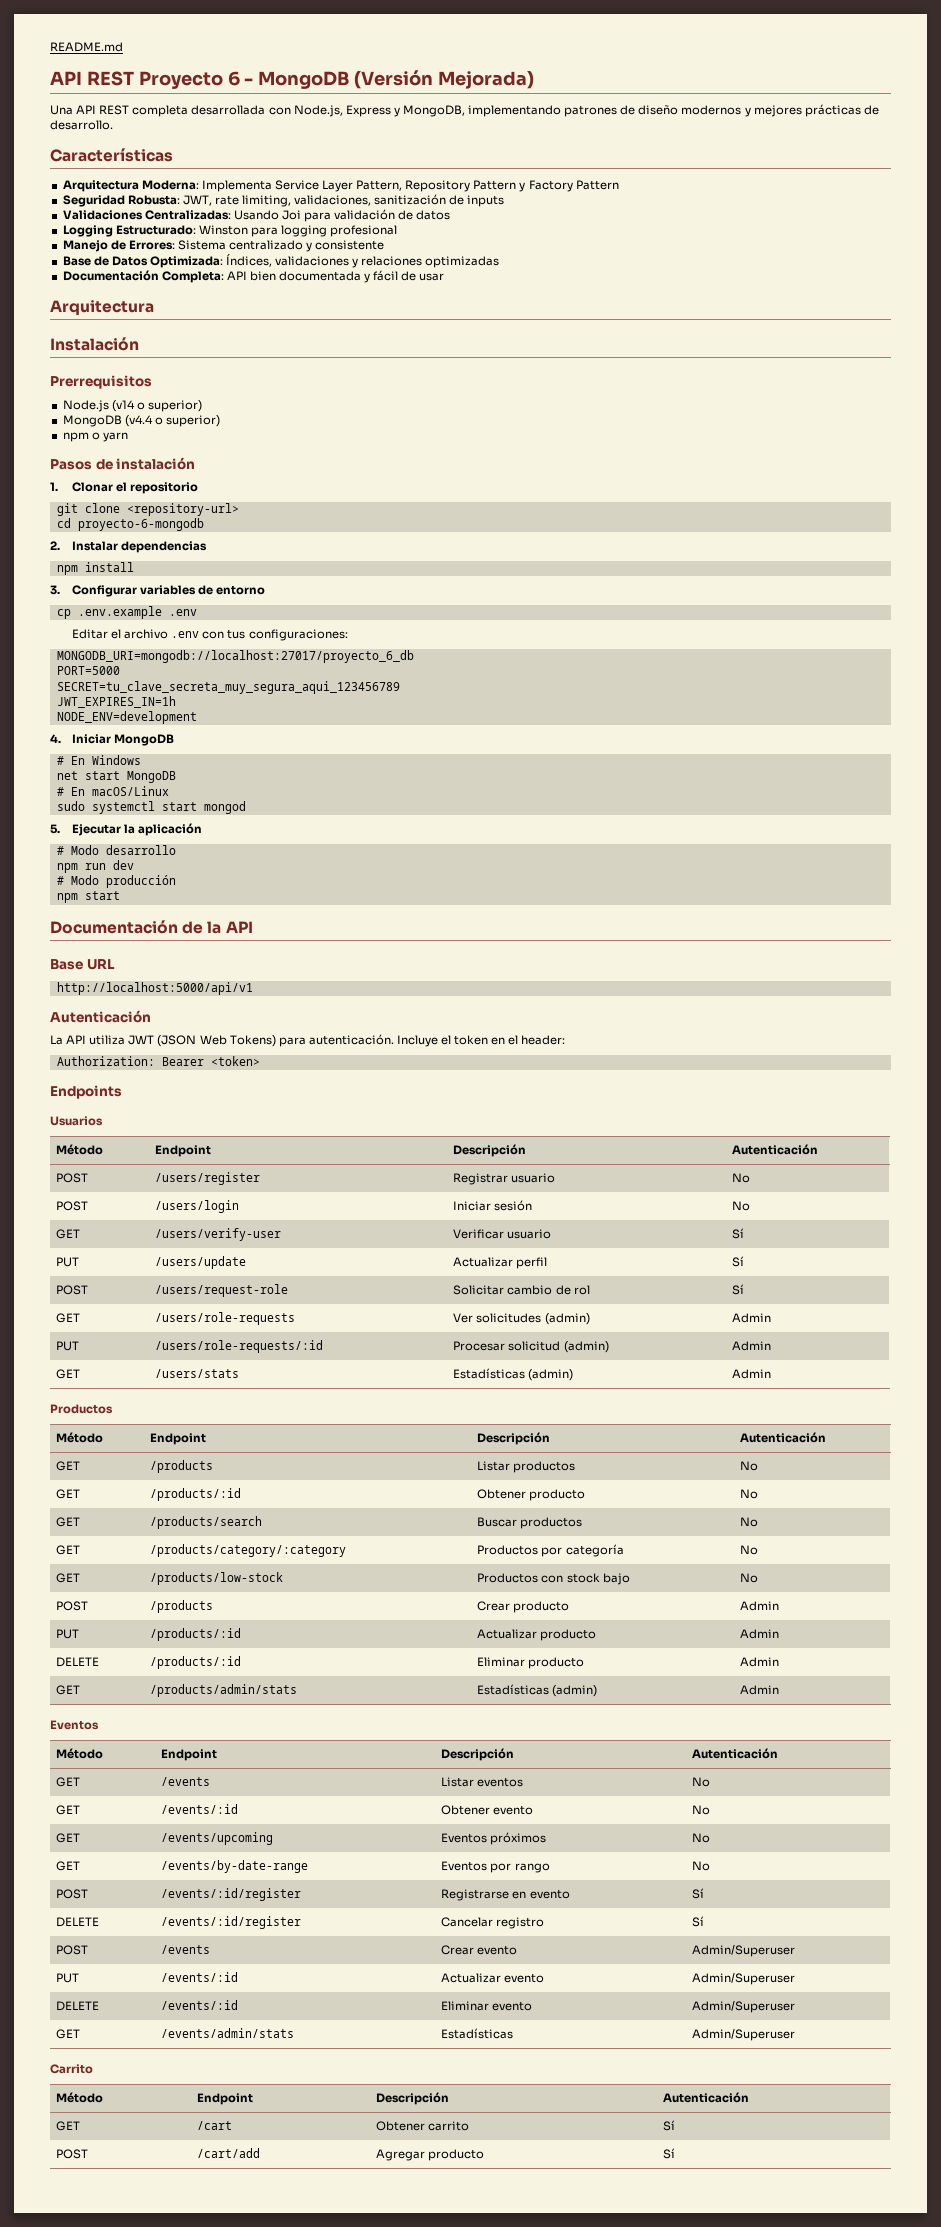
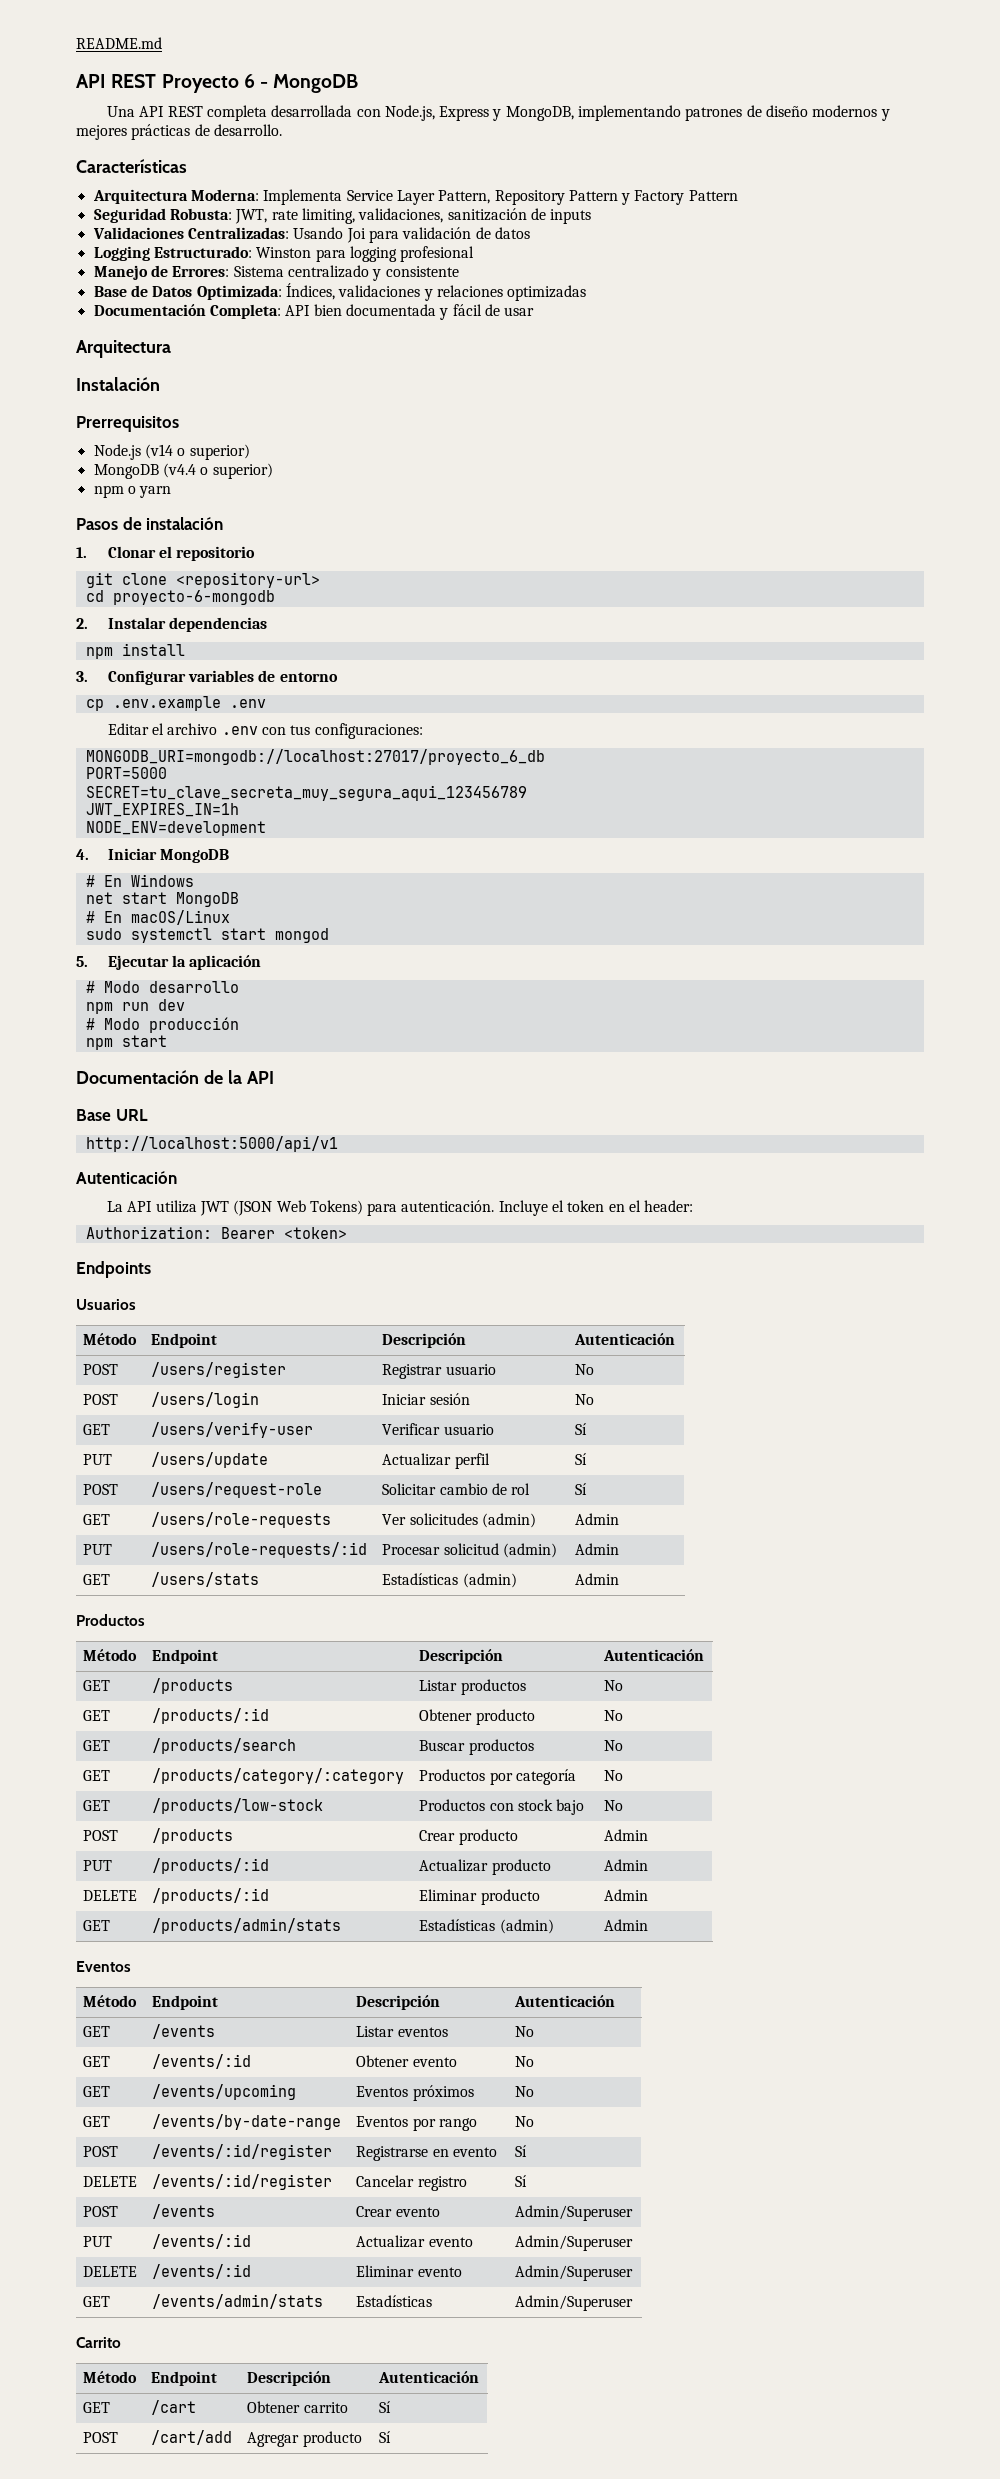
[354,70,535,89] (Versión Mejorada) -> (359, 83) none

